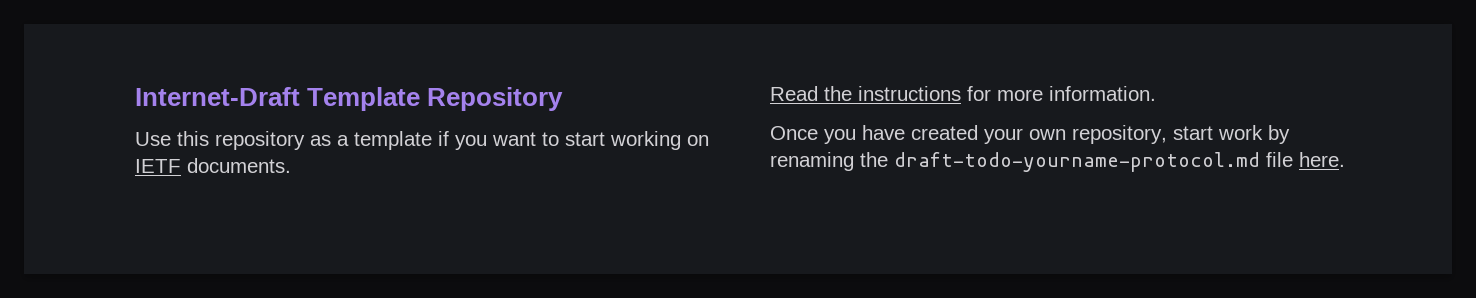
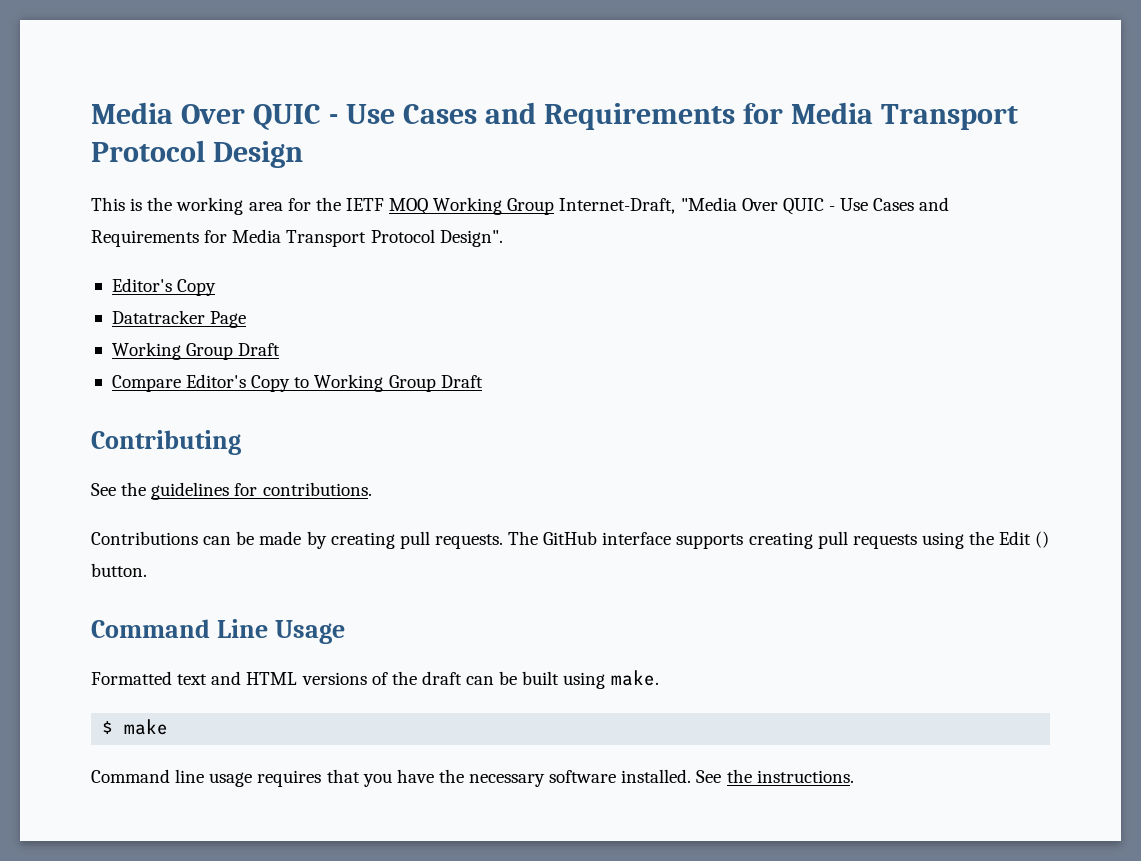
[135,87,564,111] [135,131,709,150] [135,158,291,173] [770,86,1156,101] [770,125,1290,144] [770,152,1345,172] Internet-Draft Template Repository // Use this repository as a template if you want to start working on IETF documents. // Read the instructions for more information. // Once you have created your own repository, start work by renaming the draft-todo-yourname-protocol.md file here. -> [91,102,1018,130] [91,140,303,168] [91,197,950,215] [91,229,503,247] [111,278,217,296] [111,310,247,328] [111,342,281,360] [111,374,483,392] [91,430,241,455] [91,482,372,500] [91,531,1050,549] [91,563,147,577] [91,619,345,644] [91,670,659,689] [102,719,169,735] [91,769,854,787] Media Over QUIC - Use Cases and Requirements for Media Transport Protocol Design // This is the working area for the IETF MOQ Working Group Internet-Draft, "Media Over QUIC - Use Cases and Requirements for Media Transport Protocol Design". // Editor's Copy // Datatracker Page // Working Group Draft // Compare Editor's Copy to Working Group Draft // Contributing // See the guidelines for contributions. // Contributions can be made by creating pull requests. The GitHub interface supports creating pull requests using the Edit () button. // Command Line Usage // Formatted text and HTML versions of the draft can be built using make. // $ make // Command line usage requires that you have the necessary software installed. See the instructions.

